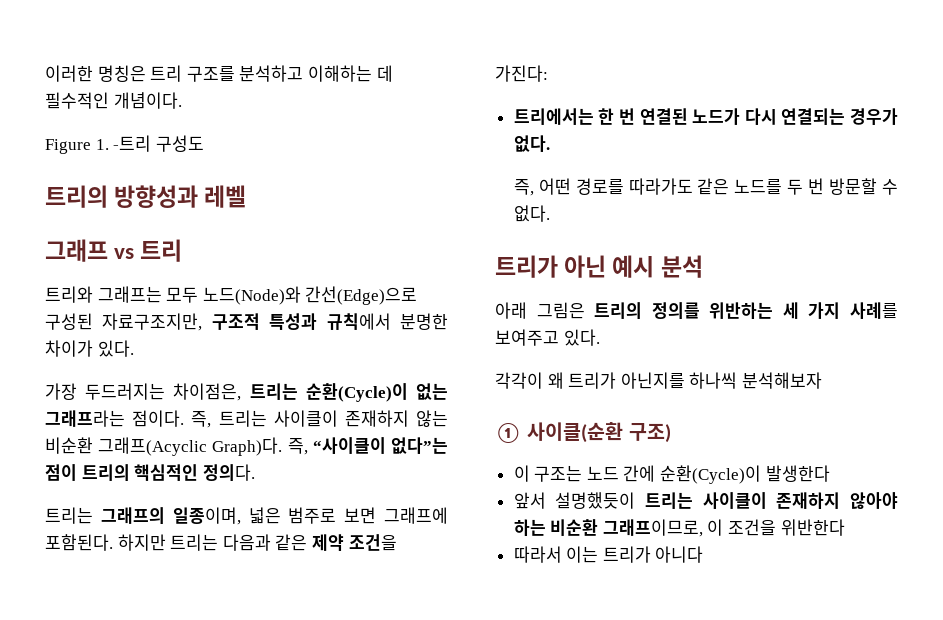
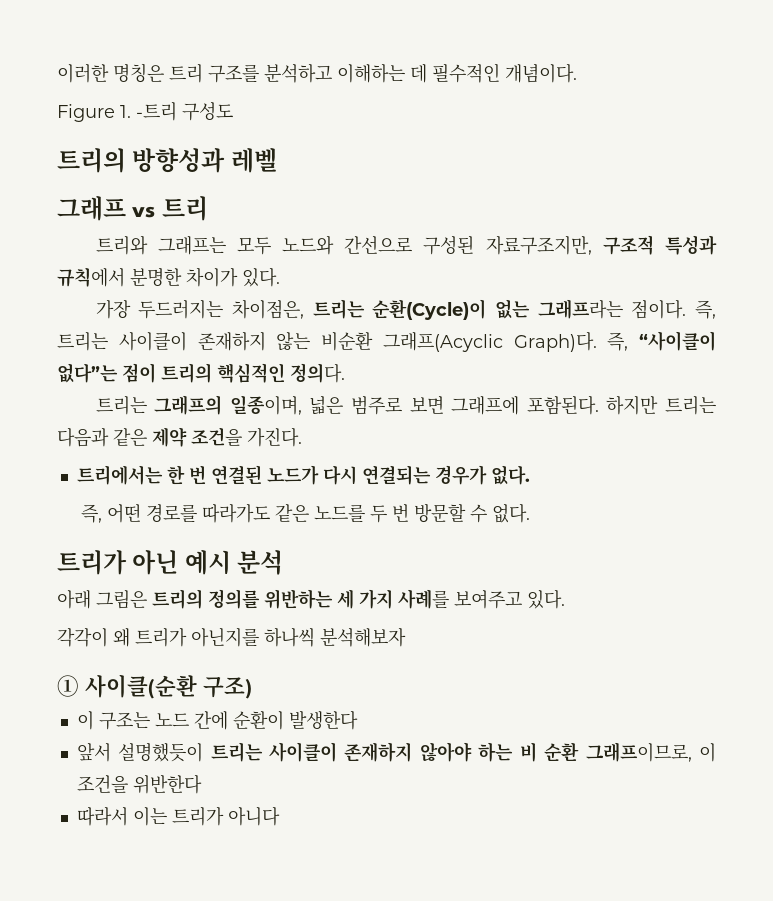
[202,286,418,305] 노드(Node)와 간선(Edge)으로 -> [282,235,413,255] 노드와 간선으로
[495,65,548,82] 가진다: -> [247,427,302,447] 가진다.
[660,465,762,484] 순환(Cycle)이 -> [232,711,284,730] 순환이
[550,519,599,536] 비순환 -> [519,742,580,762] 비 순환

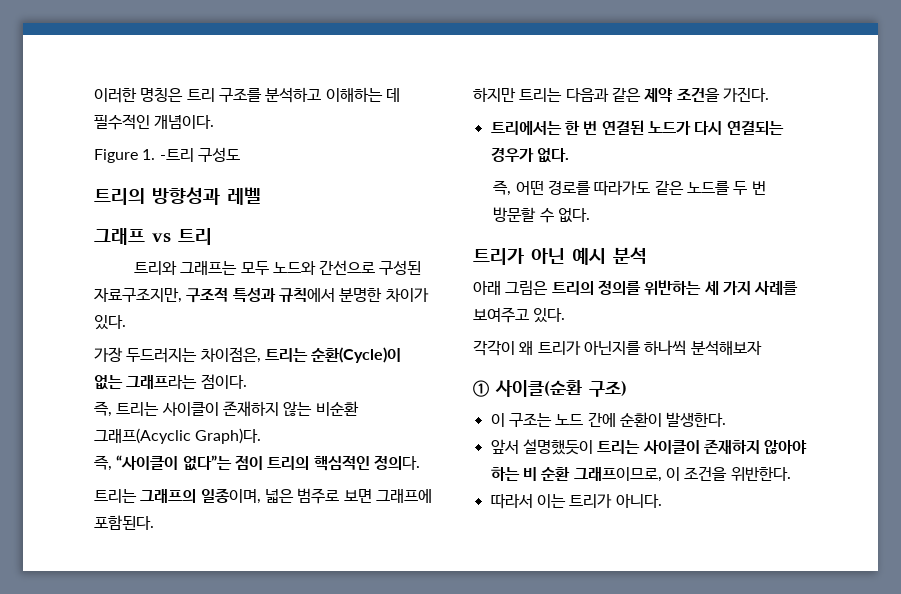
(687, 309) none -> (247, 381) //
(597, 341) none -> (262, 436) //
(599, 405) none -> (154, 522) //
[288,710,358,730] 발생한다 -> [666,412,727,427] 발생한다.
[132,774,202,794] 위반한다 -> [730,466,791,481] 위반한다.
[227,806,280,826] 아니다 -> [615,494,662,508] 아니다.

